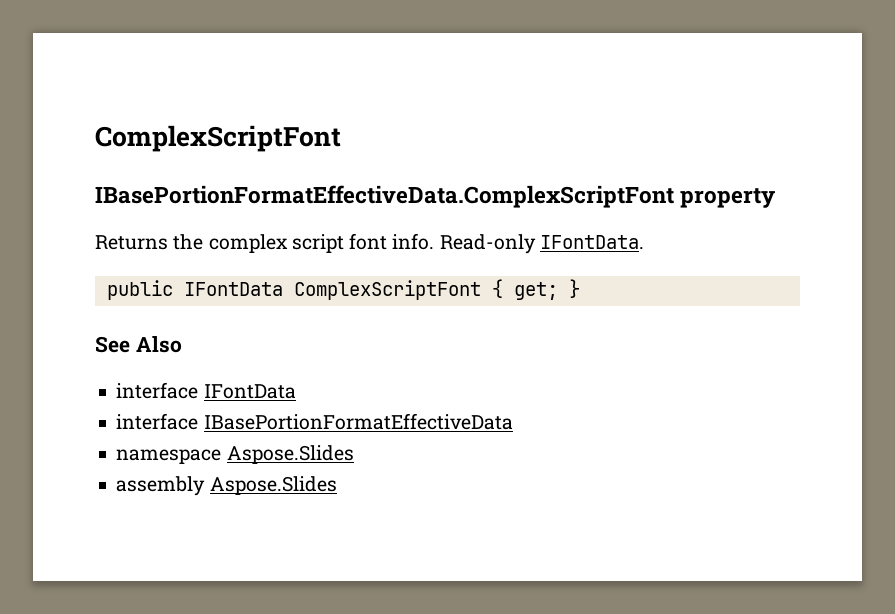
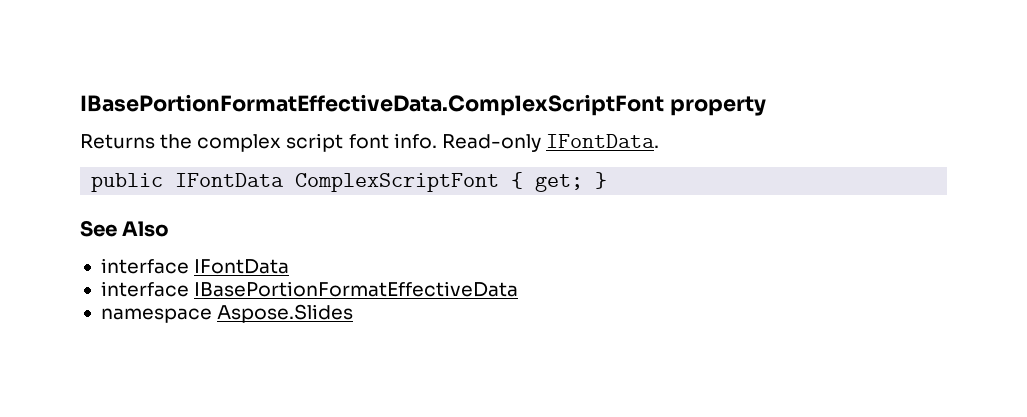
[95,125,341,152] ComplexScriptFont // -> (80, 105) none
[116,476,337,496] // assembly Aspose.Slides -> (354, 313) none

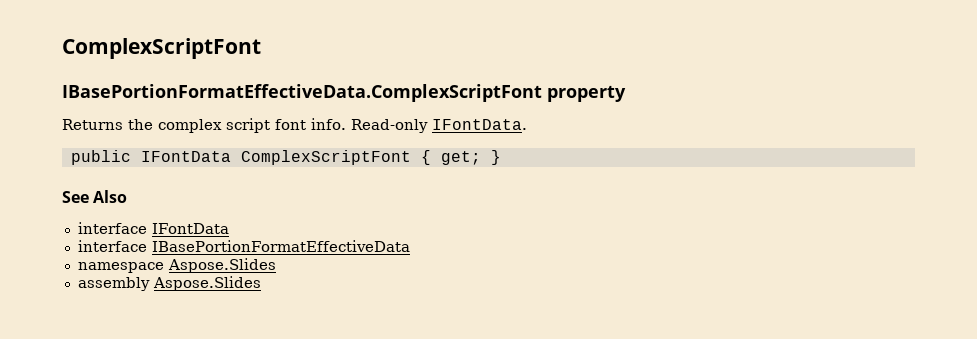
(80, 105) none -> [62,38,261,59] ComplexScriptFont //
(354, 313) none -> [77,276,261,291] // assembly Aspose.Slides

